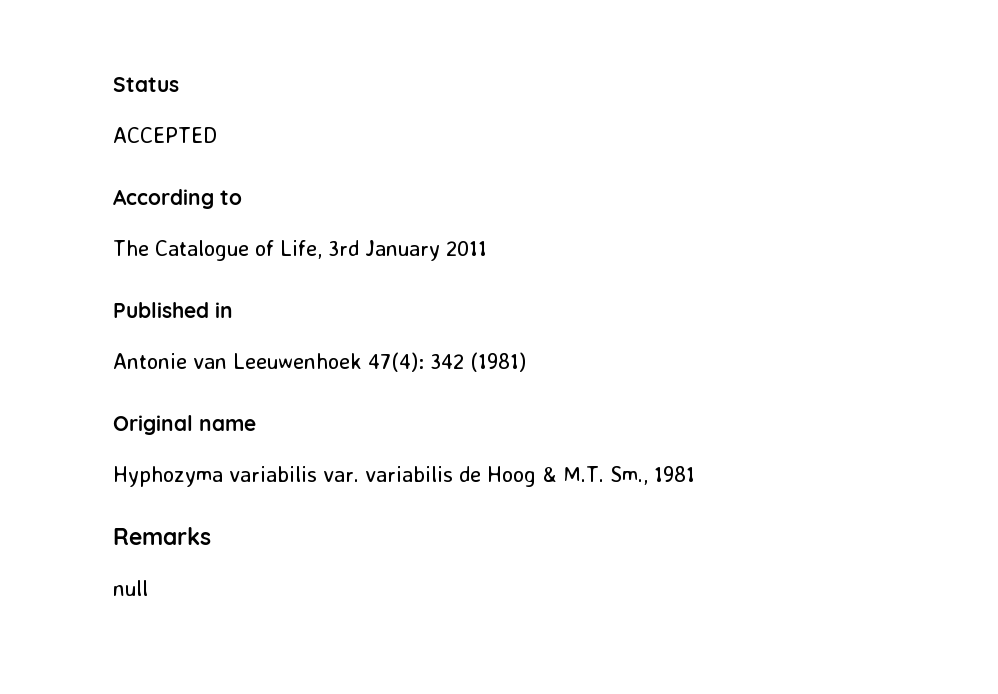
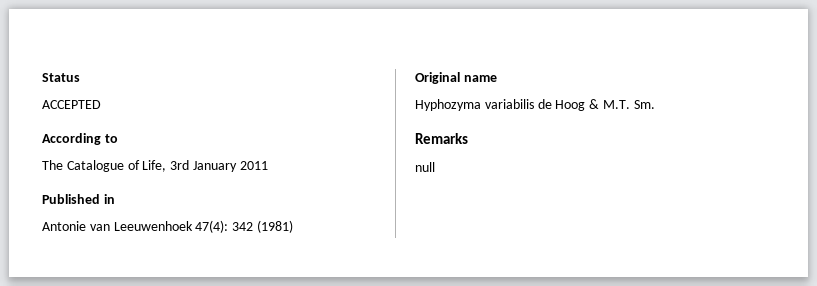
[323,466,453,482] var. variabilis -> (534, 104) none
[609,466,695,485] Sm., 1981 -> [633,100,655,109] Sm.

